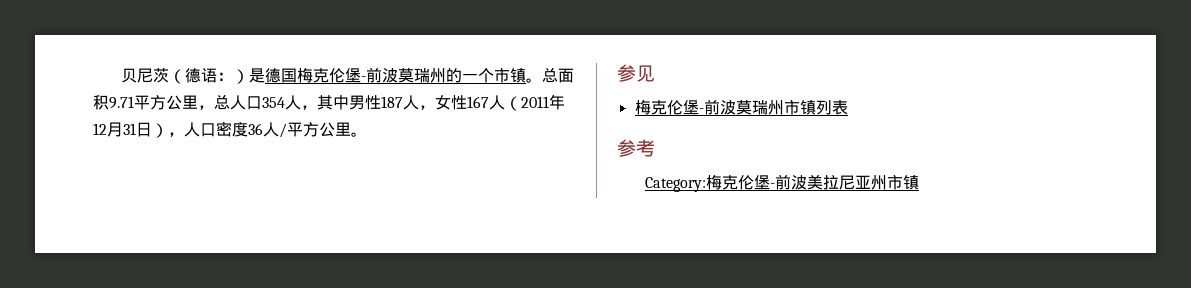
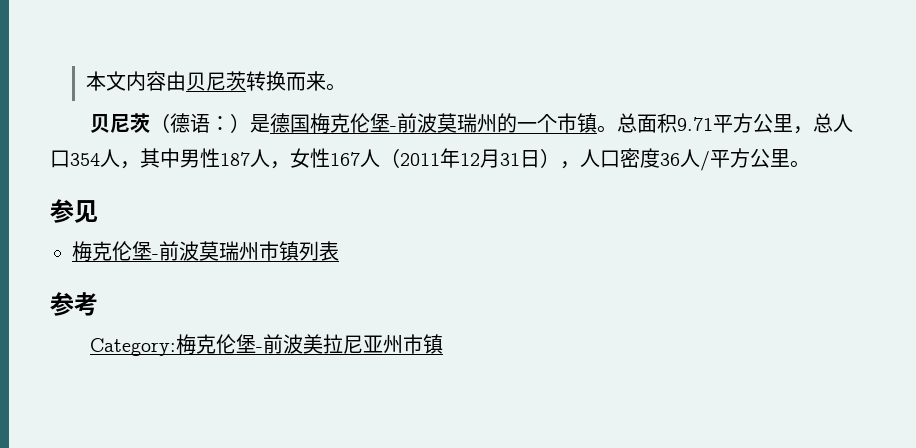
(120, 75) none -> [86,71,347,91] 本文内容由贝尼茨转换而来。 //

